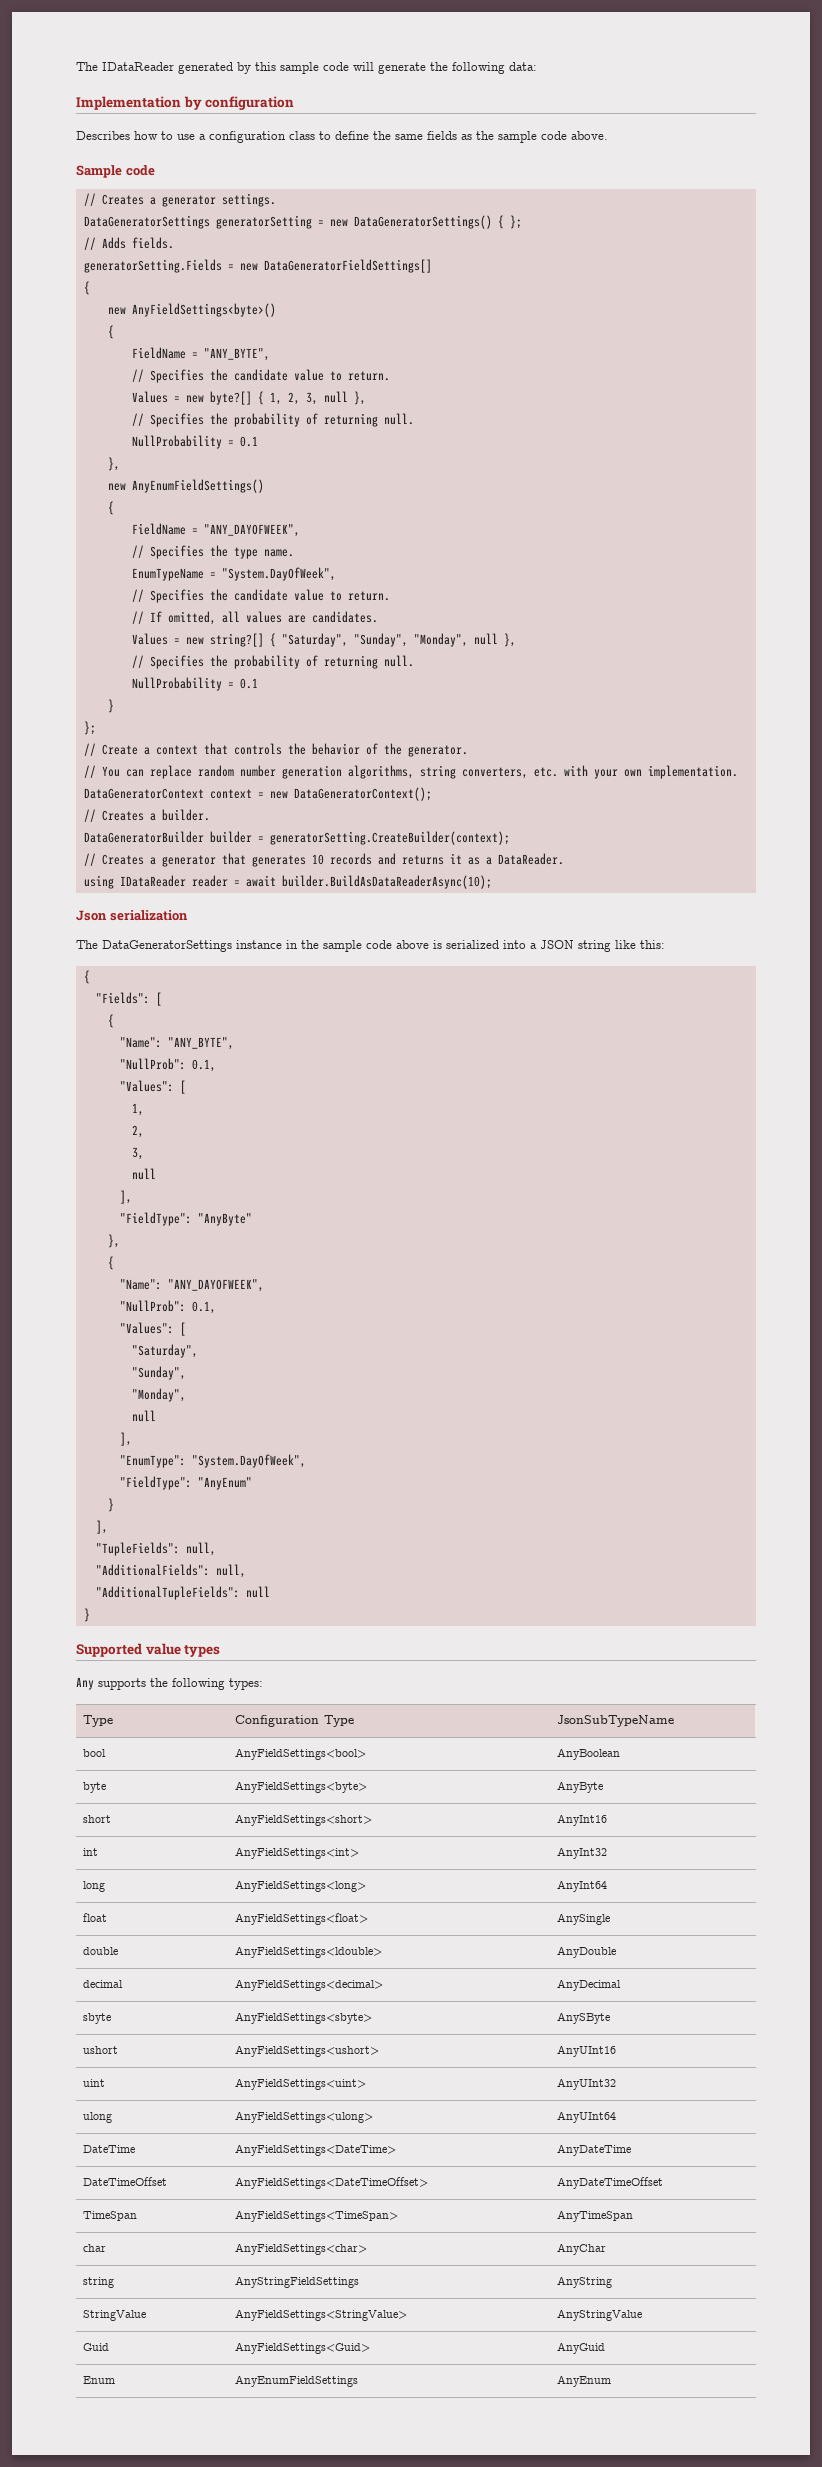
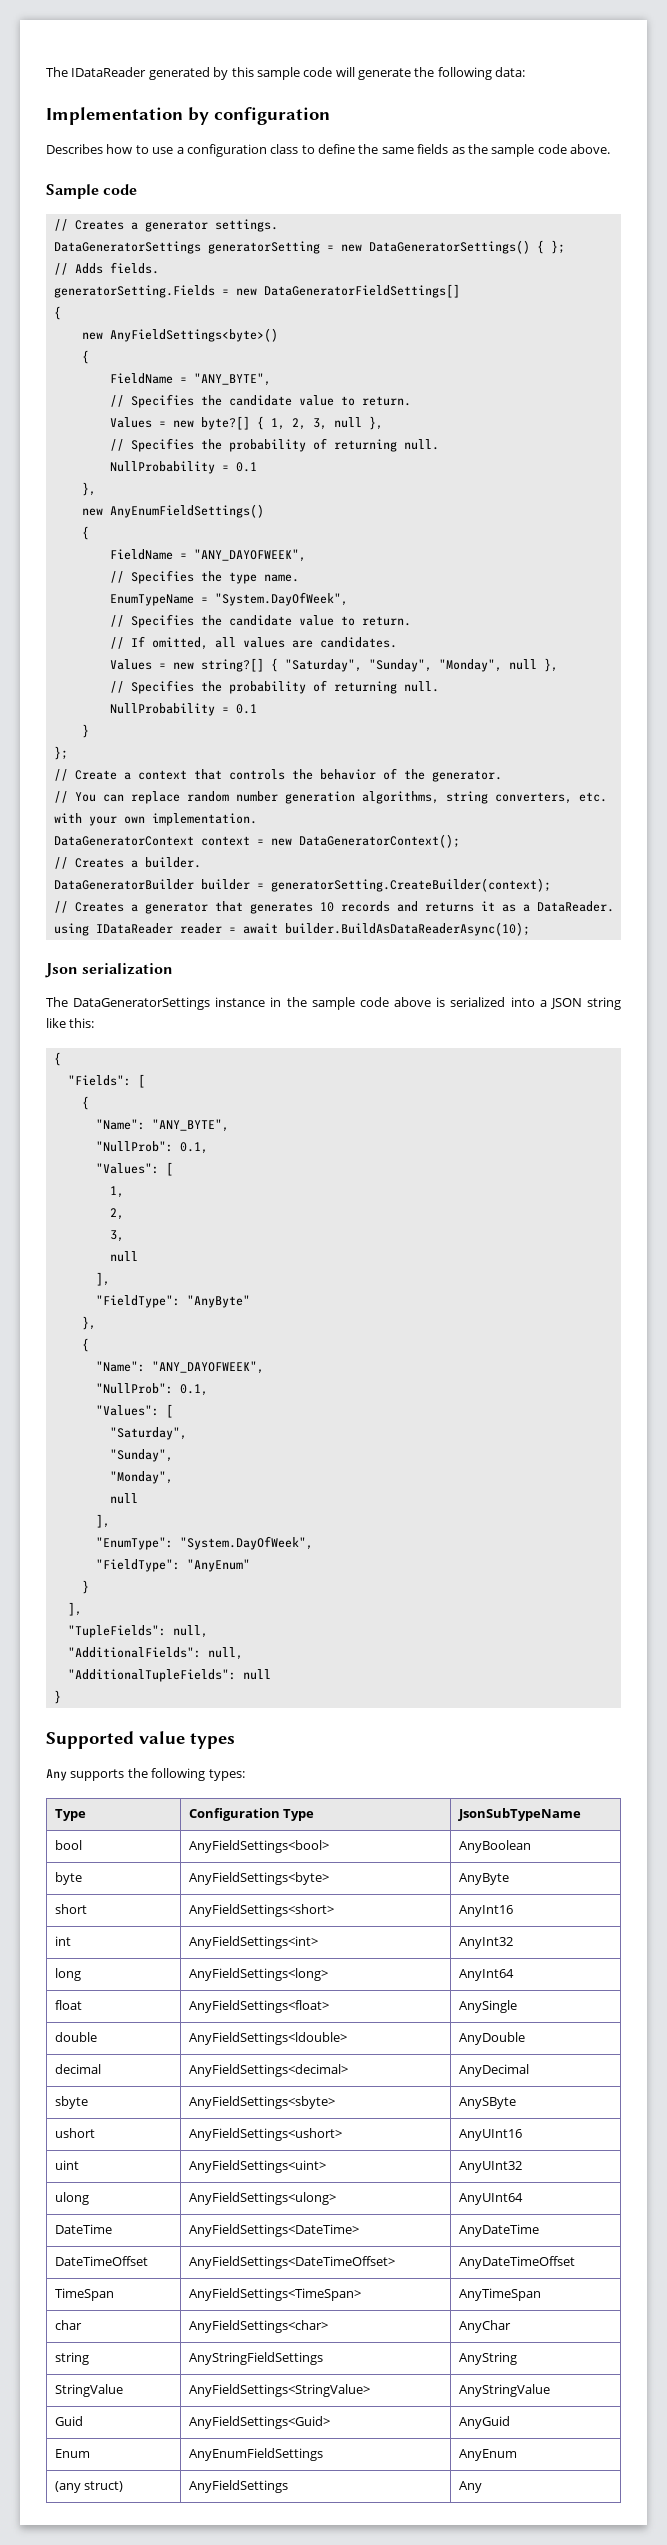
(611, 2381) none -> [54,2481,124,2493] [188,2480,288,2493] [458,2481,482,2493] // (any struct) | AnyFieldSettings | Any

